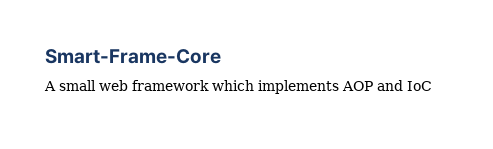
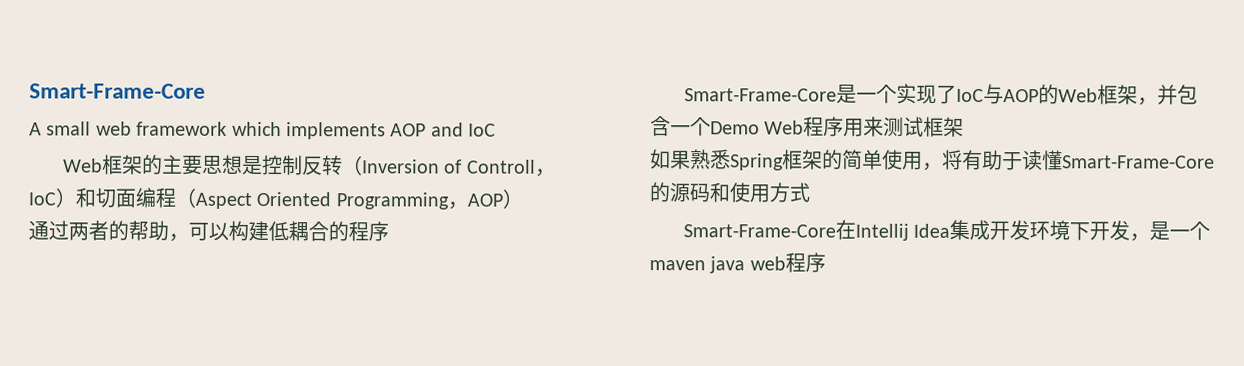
(432, 86) none -> [62,154,556,177] [28,187,523,210] [28,220,389,242] [683,83,1198,106] [650,116,965,137] [650,149,1215,171] [649,182,811,203] [682,219,1211,242] [649,252,826,274] // Web框架的主要思想是控制反转（Inversion of Controll，IoC）和切面编程（Aspect Oriented Programming，AOP） // 通过两者的帮助，可以构建低耦合的程序 // Smart-Frame-Core是一个实现了IoC与AOP的Web框架，并包含一个Demo Web程序用来测试框架 // 如果熟悉Spring框架的简单使用，将有助于读懂Smart-Frame-Core的源码和使用方式 // Smart-Frame-Core在Intellij Idea集成开发环境下开发，是一个maven java web程序

